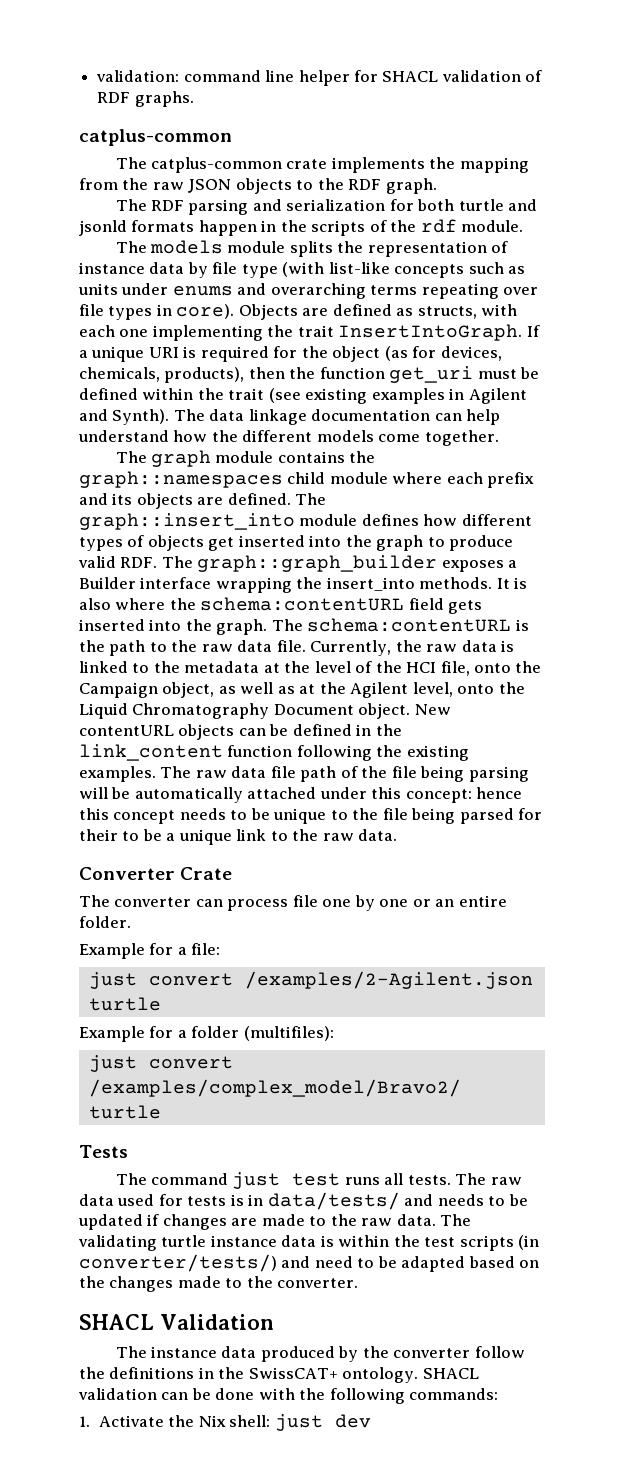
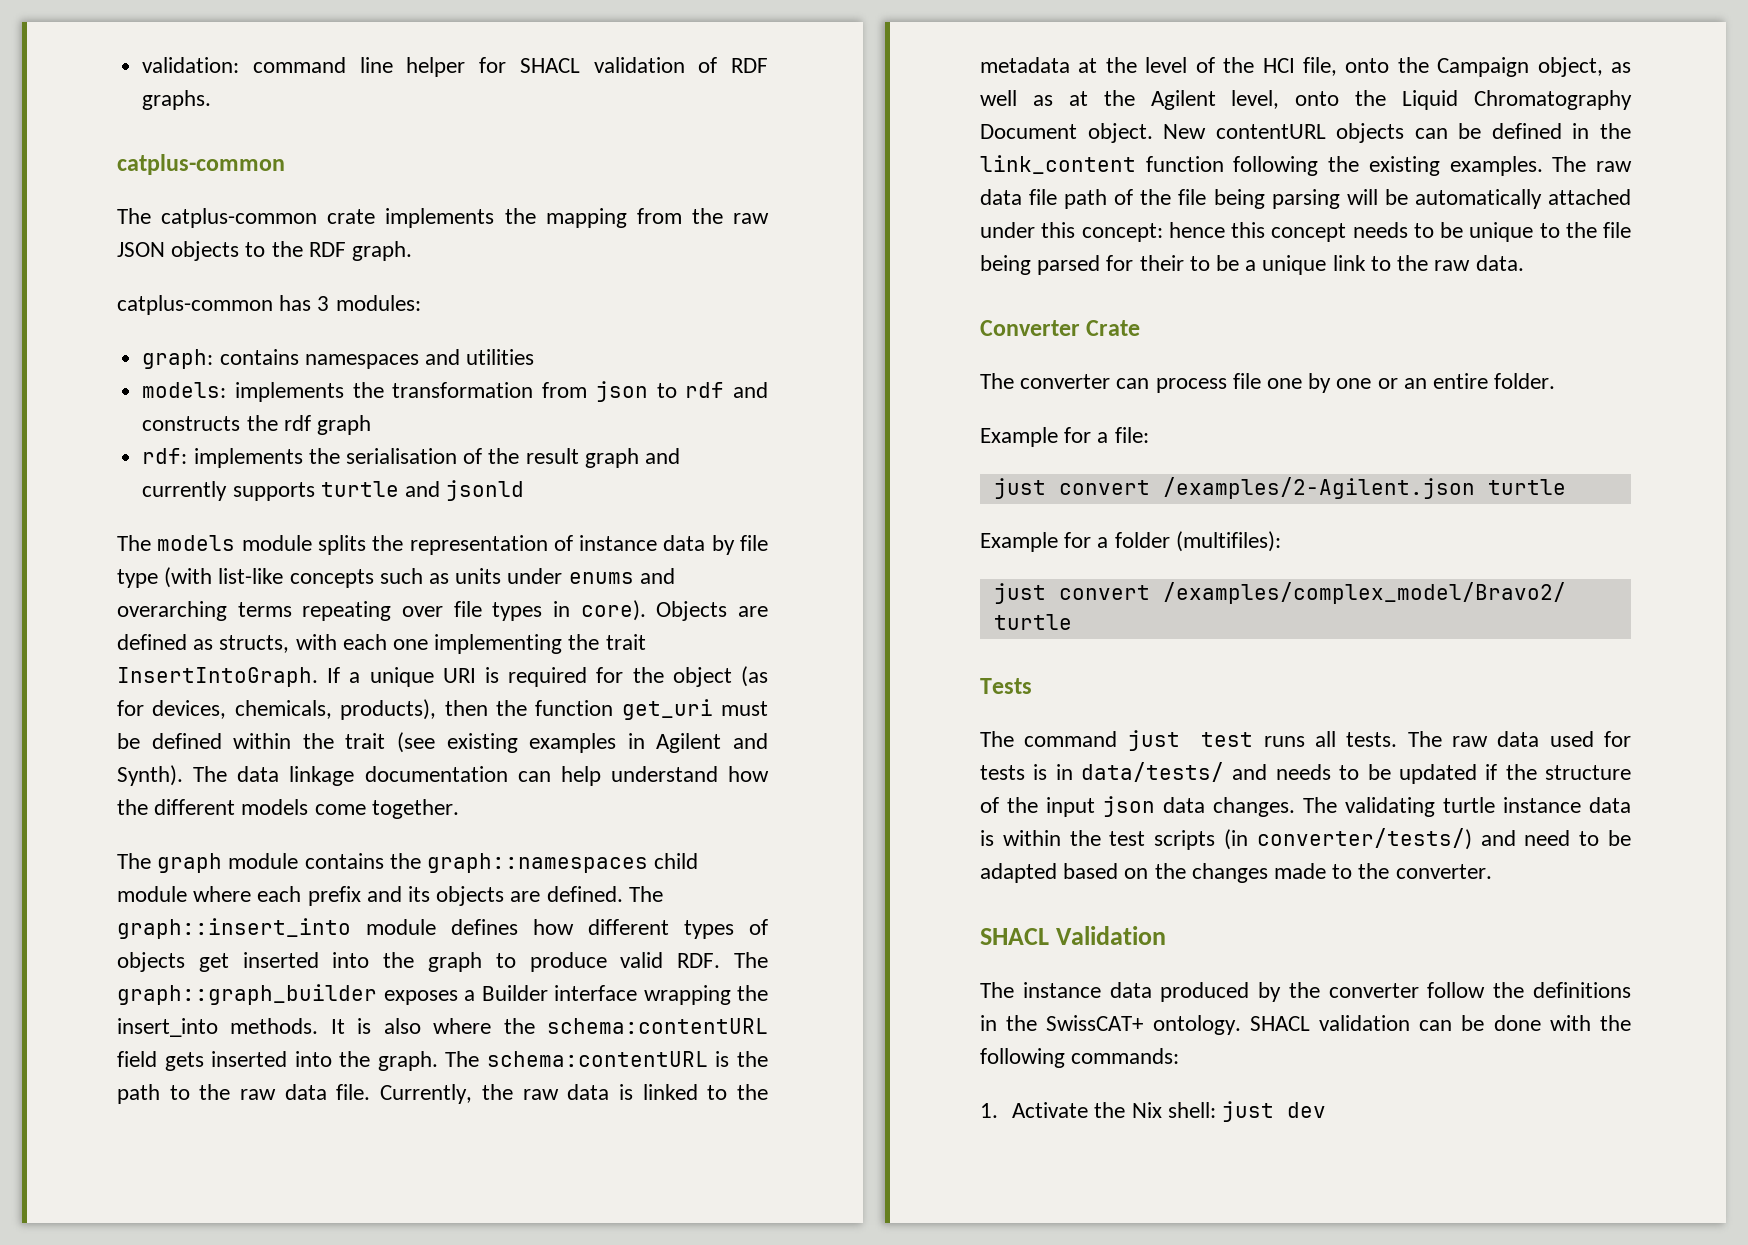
[115,199,538,215] [79,219,524,236] The RDF parsing and serialization for both turtle and jsonld formats happen in the scripts of the rdf module. -> [117,295,421,315] [142,349,535,369] [142,381,768,402] [142,415,371,435] [142,448,680,468] [142,480,525,501] catplus-common has 3 modules: // graph: contains namespaces and utilities // models: implements the transformation from json to rdf and constructs the rdf graph // rdf: implements the serialisation of the result graph and currently supports turtle and jsonld
[162,1214,436,1230] changes are made to the raw data. -> [1505,764,1631,780] [980,796,1295,817] the structure of the input json data changes.

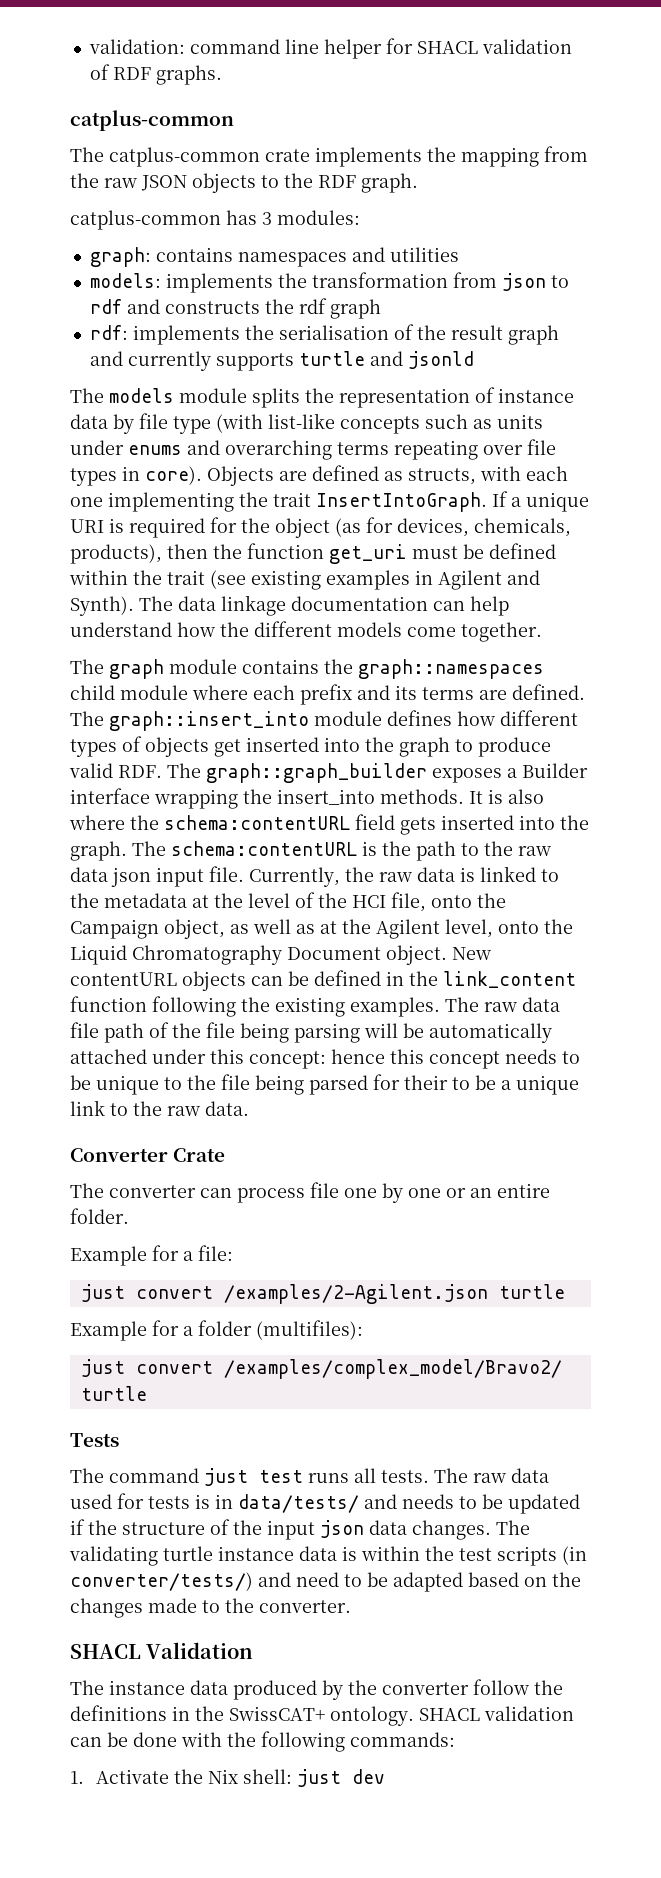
[436,886,505,906] objects -> [422,687,474,700] terms
(327, 1092) none -> [111,867,204,887] json input

